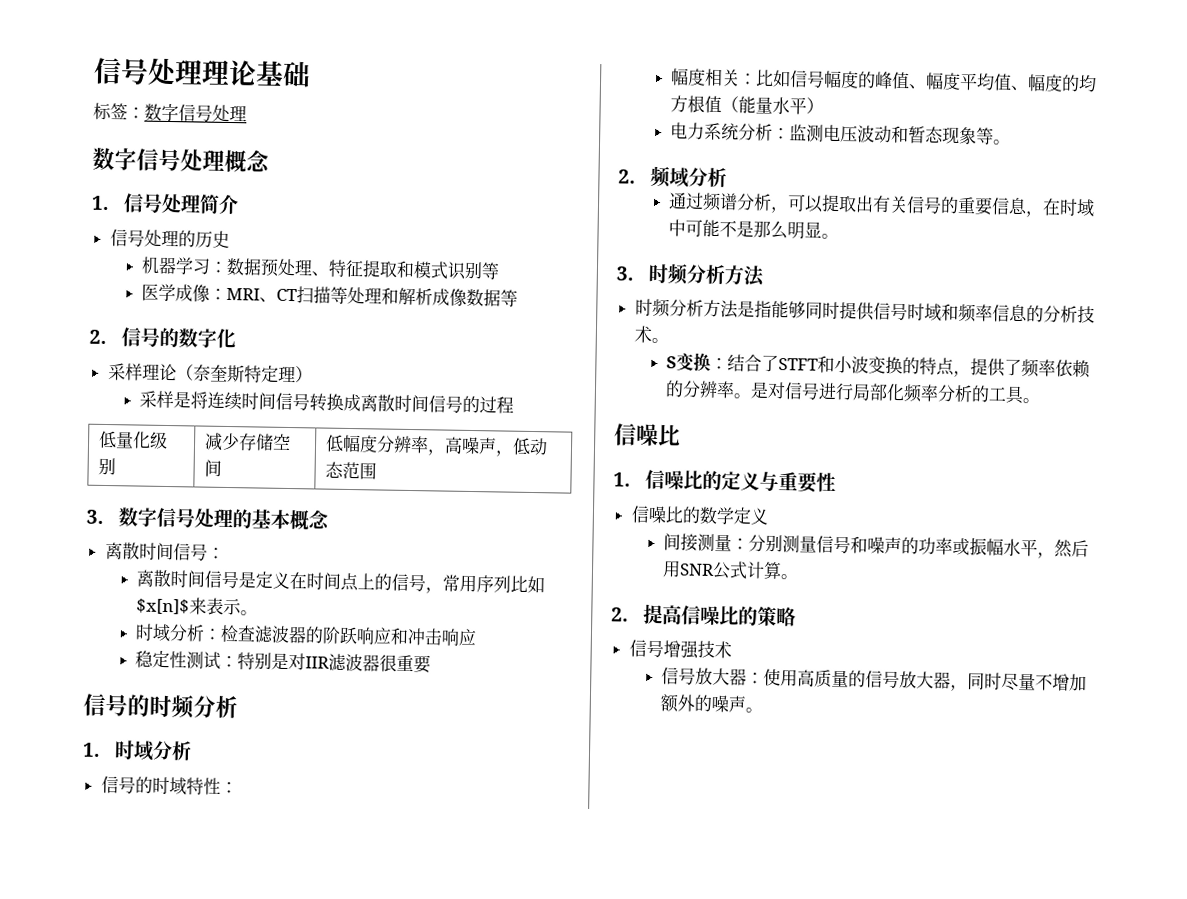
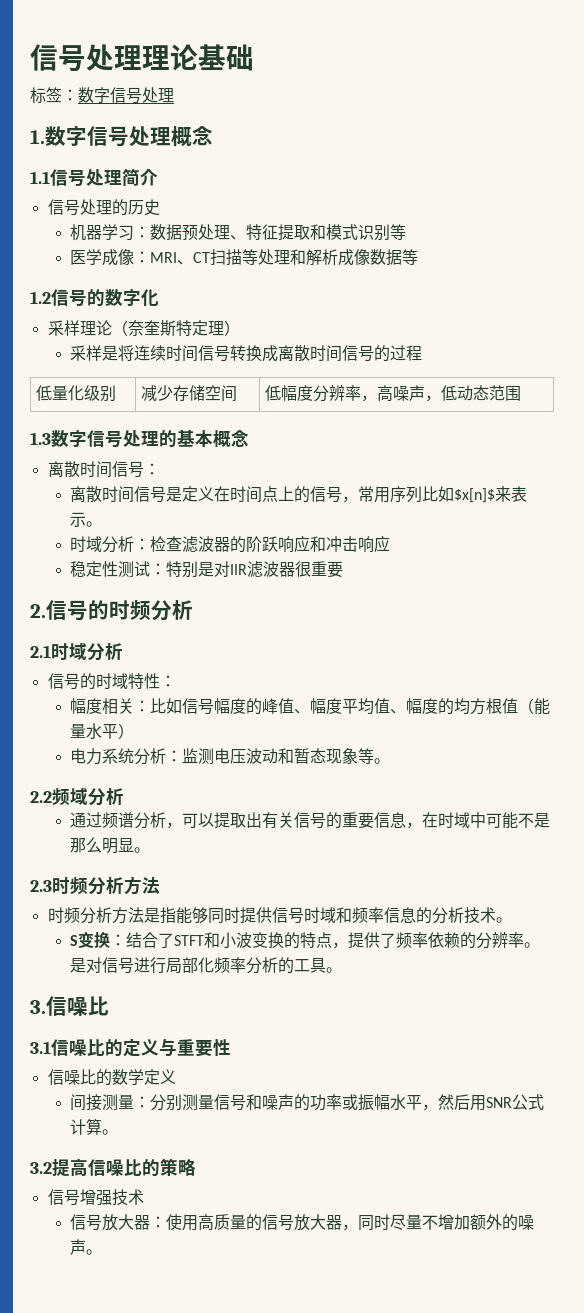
(247, 113) none -> [30,130,45,144] 1.
[91,195,110,211] 1. -> [30,171,50,184] 1.1
[89,329,107,344] 2. -> [30,291,51,304] 1.2
[86,509,104,524] 3. -> [30,432,51,445] 1.3
(432, 664) none -> [30,604,46,618] 2.
[82,742,101,757] 1. -> [30,645,51,658] 2.1
[618,169,636,184] 2. -> [30,791,52,803] 2.2
[616,266,635,281] 3. -> [30,880,52,892] 2.3
(1041, 401) none -> [30,1000,46,1014] 3.
[613,472,631,487] 1. -> [30,1041,51,1054] 3.1
[611,607,629,622] 2. -> [30,1162,52,1174] 3.2

